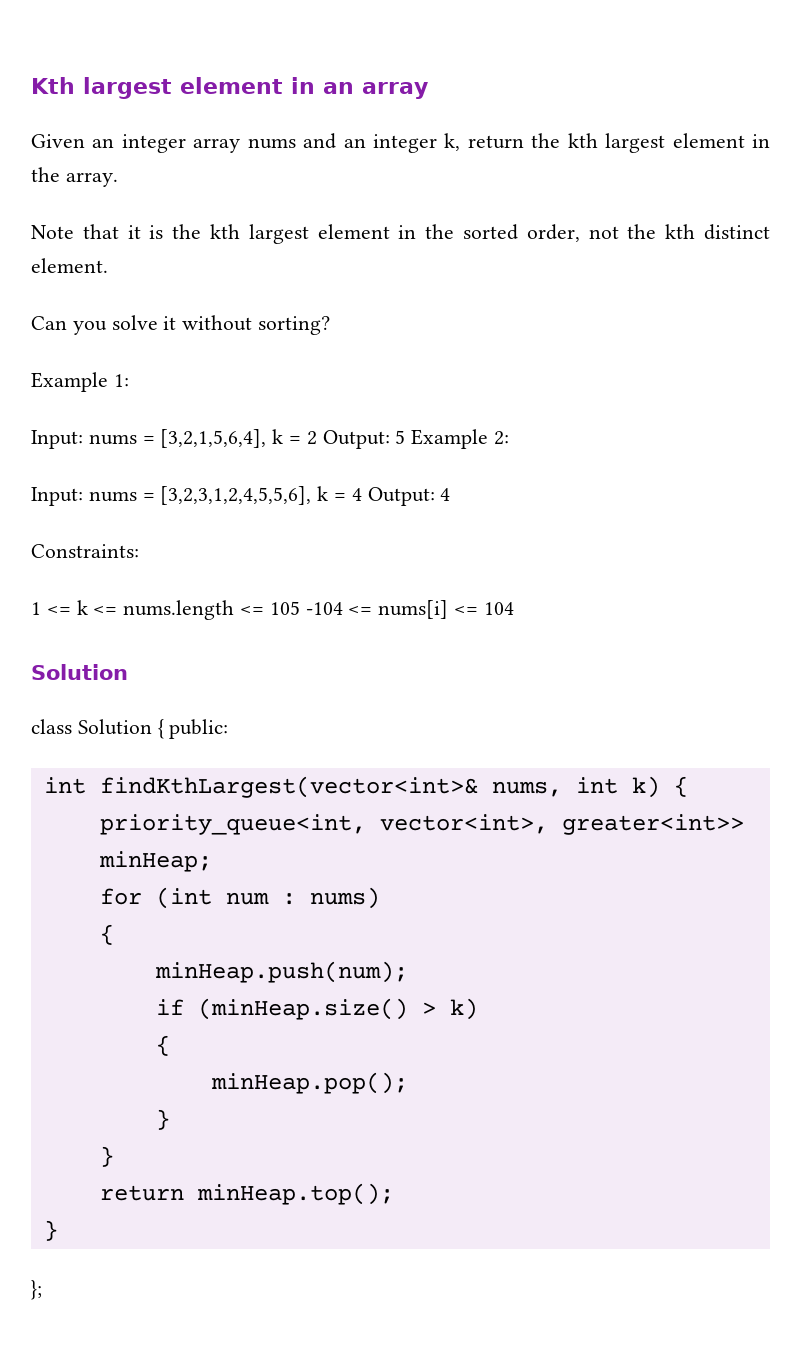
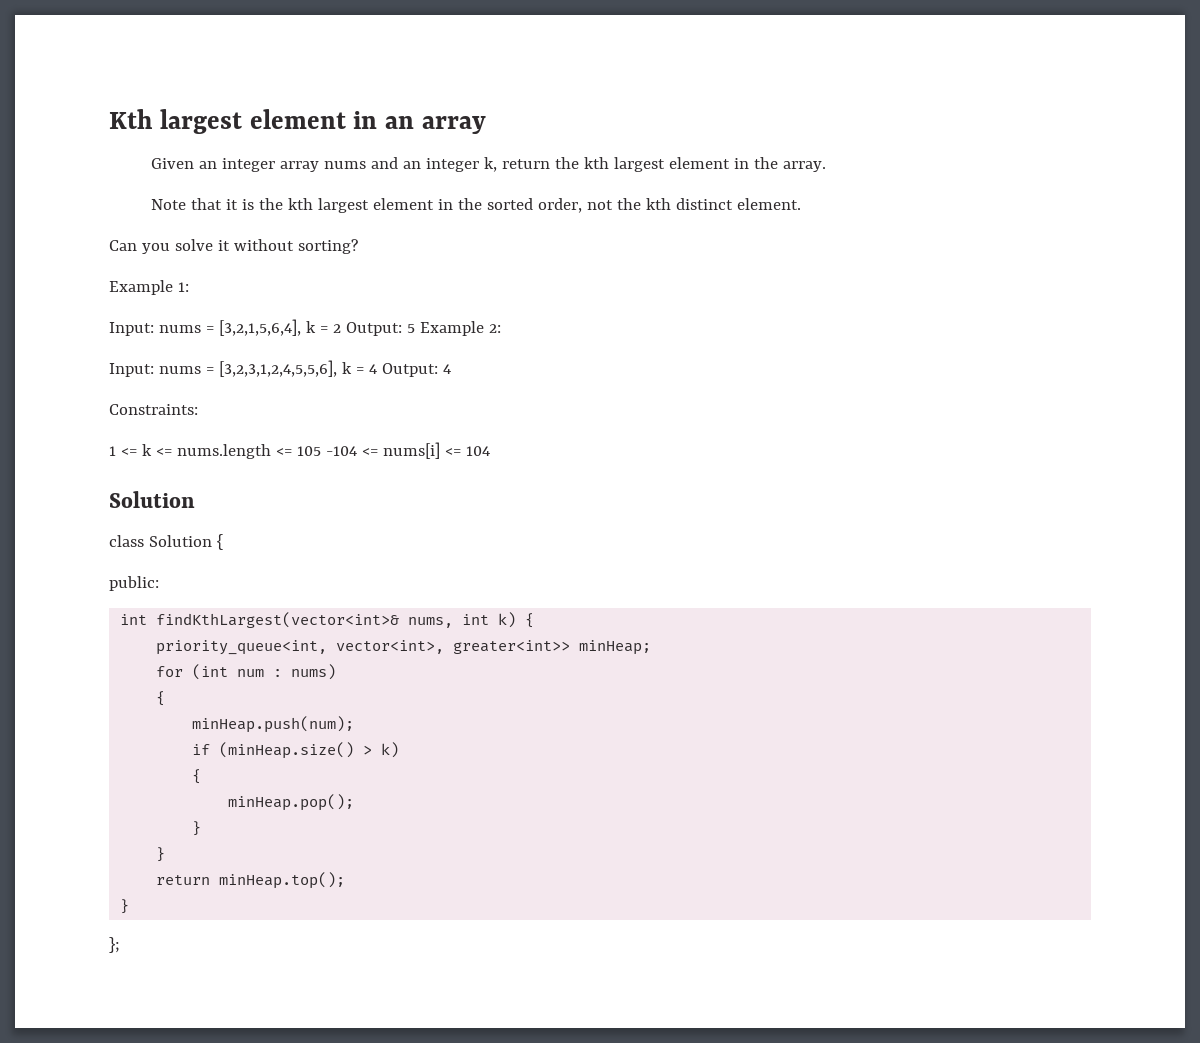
(164, 729) none -> (223, 542) //

